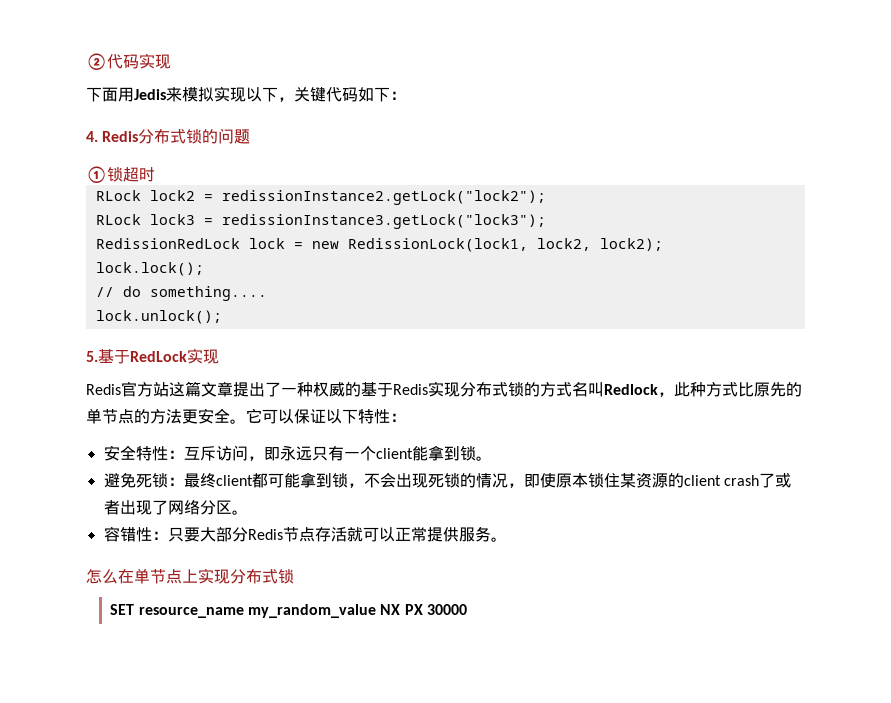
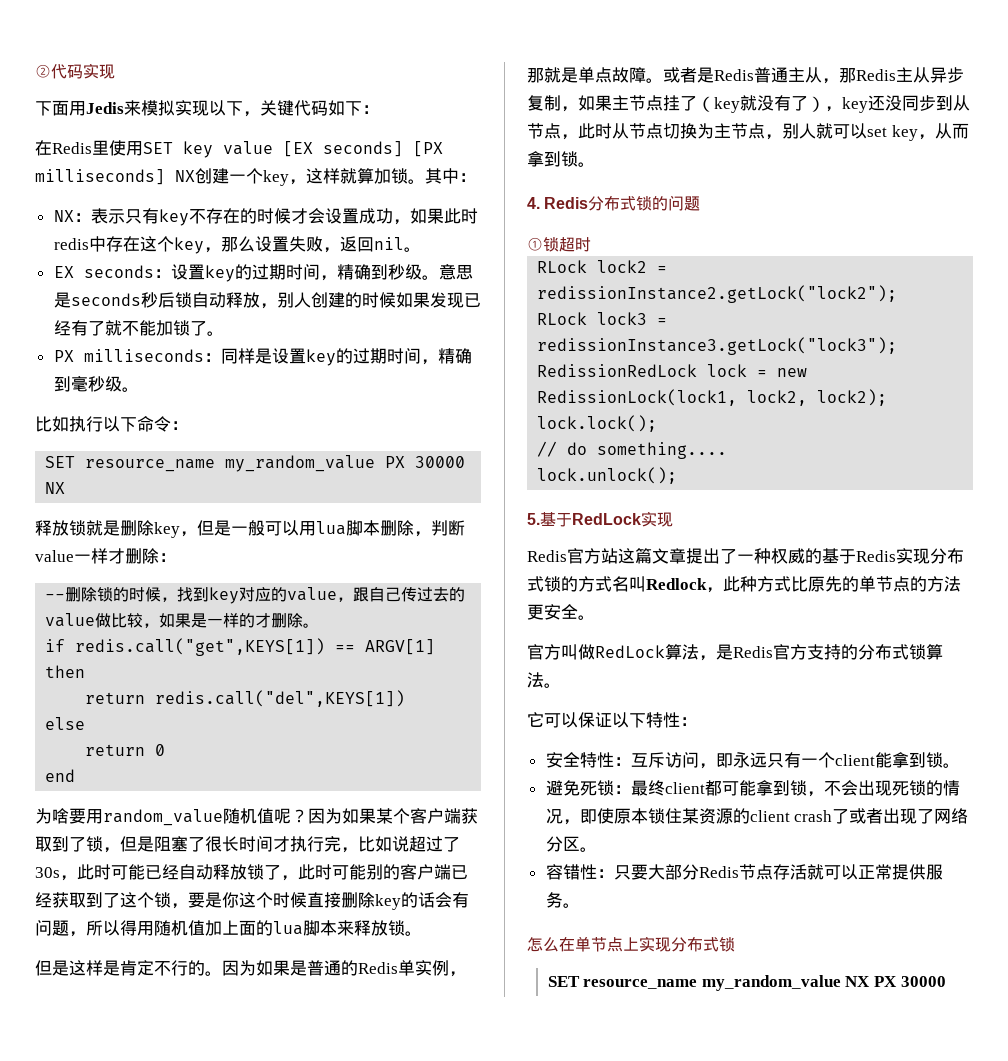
(406, 95) none -> [35,140,443,158] [35,168,476,186] [53,208,478,226] [53,236,421,254] [53,264,473,282] [53,292,481,309] [53,320,224,336] [53,348,472,366] [53,375,139,392] [35,416,188,432] [45,455,466,472] [45,482,66,494] [35,520,465,538] [35,548,176,564] [45,586,466,604] [45,613,320,628] [45,638,436,656] [45,665,86,678] [85,690,406,707] [45,717,86,730] [85,744,166,756] [45,769,76,782] [35,808,478,826] [35,836,460,853] [35,864,468,881] [35,892,469,910] [35,920,422,937] [35,960,466,977] [527,67,964,84] [527,95,970,113] [527,123,969,141] [527,151,595,167] // 在Redis里使用SET key value [EX seconds] [PX milliseconds] NX创建一个key，这样就算加锁。其中： // NX：表示只有key不存在的时候才会设置成功，如果此时redis中存在这个key，那么设置失败，返回nil。 // EX seconds：设置key的过期时间，精确到秒级。意思是seconds秒后锁自动释放，别人创建的时候如果发现已经有了就不能加锁了。 // PX milliseconds：同样是设置key的过期时间，精确到毫秒级。 // 比如执行以下命令： // SET resource_name my_random_value PX 30000 NX // 释放锁就是删除key，但是一般可以用lua脚本删除，判断value一样才删除： // --删除锁的时候，找到key对应的value，跟自己传过去的value做比较，如果是一样的才删除。 // if redis.call("get",KEYS[1]) == ARGV[1] then // return redis.call("del",KEYS[1]) // else // return 0 // end // 为啥要用random_value随机值呢？因为如果某个客户端获取到了锁，但是阻塞了很长时间才执行完，比如说超过了30s，此时可能已经自动释放锁了，此时可能别的客户端已经获取到了这个锁，要是你这个时候直接删除key的话会有问题，所以得用随机值加上面的lua脚本来释放锁。 // 但是这样是肯定不行的。因为如果是普通的Redis单实例，那就是单点故障。或者是Redis普通主从，那Redis主从异步复制，如果主节点挂了（key就没有了），key还没同步到从节点，此时从节点切换为主节点，别人就可以set key，从而拿到锁。
(246, 421) none -> [527,644,943,661] [527,672,561,688] // 官方叫做RedLock算法，是Redis官方支持的分布式锁算法。 //

